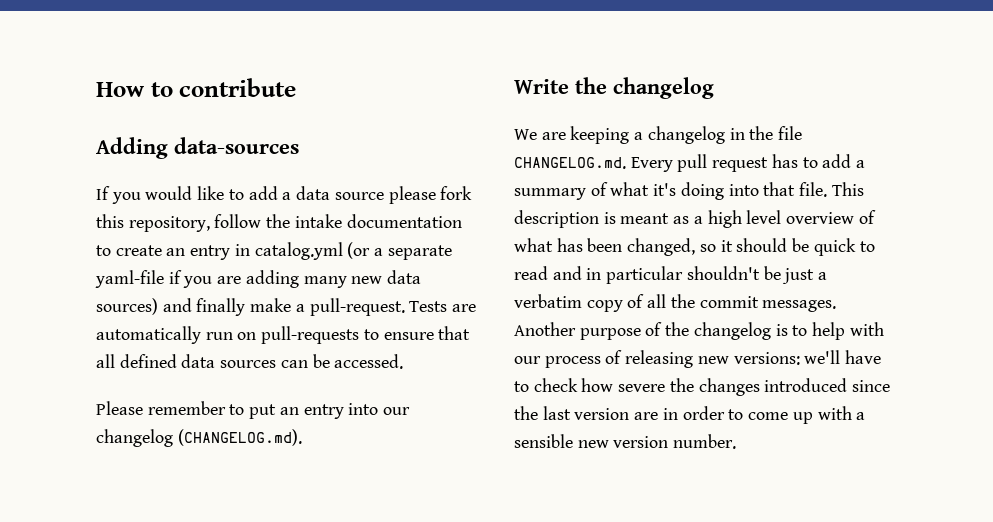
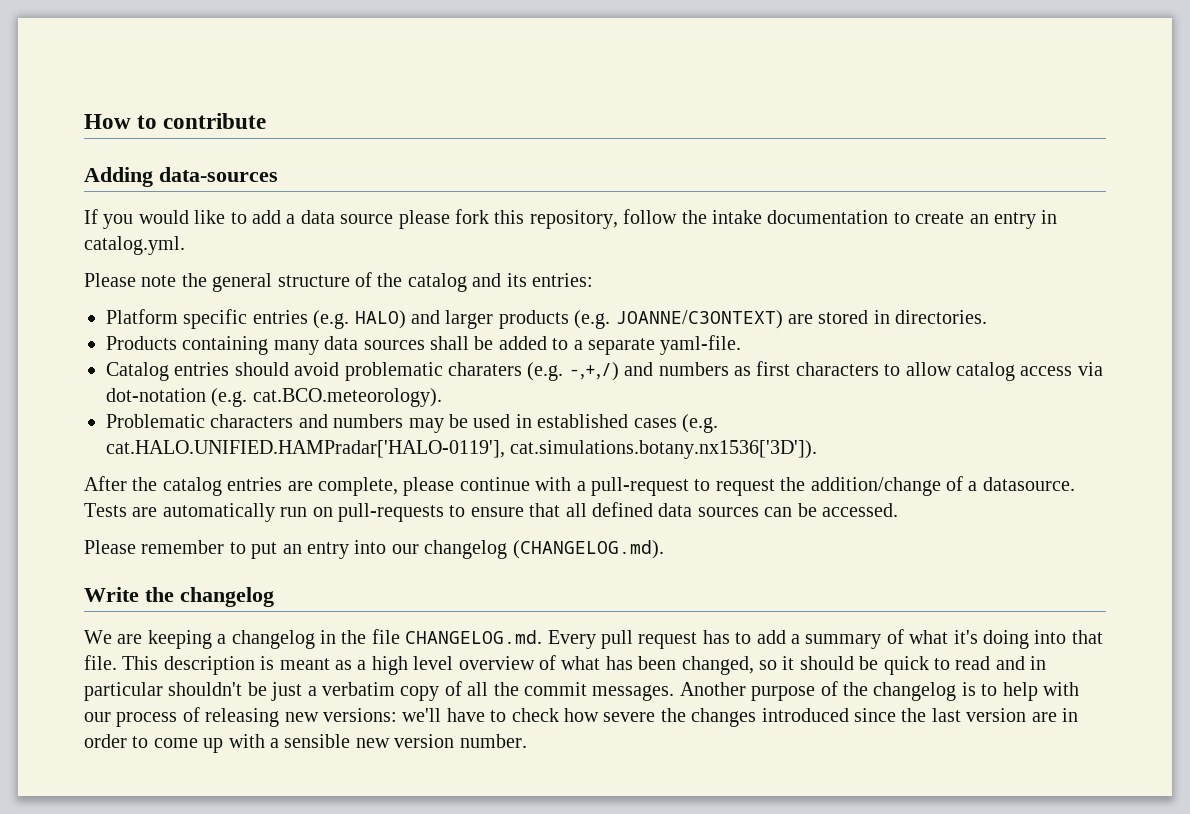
[254,242,452,260] [95,270,422,288] [96,298,405,316] catalog.yml (or a separate yaml-file if you are adding many new data sources) and finally make a pull-request. -> [84,236,185,255] [84,272,593,292] [106,309,988,329] [106,335,742,355] [106,361,1103,381] [106,388,442,407] [106,414,718,433] [106,440,818,459] [84,476,1075,496] catalog.yml. // Please note the general structure of the catalog and its entries: // Platform specific entries (e.g. HALO) and larger products (e.g. JOANNE/C3ONTEXT) are stored in directories. // Products containing many data sources shall be added to a separate yaml-file. // Catalog entries should avoid problematic charaters (e.g. -,+,/) and numbers as first characters to allow catalog access via dot-notation (e.g. cat.BCO.meteorology). // Problematic characters and numbers may be used in established cases (e.g. cat.HALO.UNIFIED.HAMPradar['HALO-0119'], cat.simulations.botany.nx1536['3D']). // After the catalog entries are complete, please continue with a pull-request to request the addition/change of a datasource.

